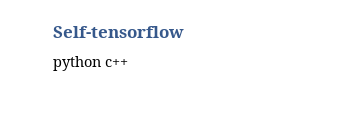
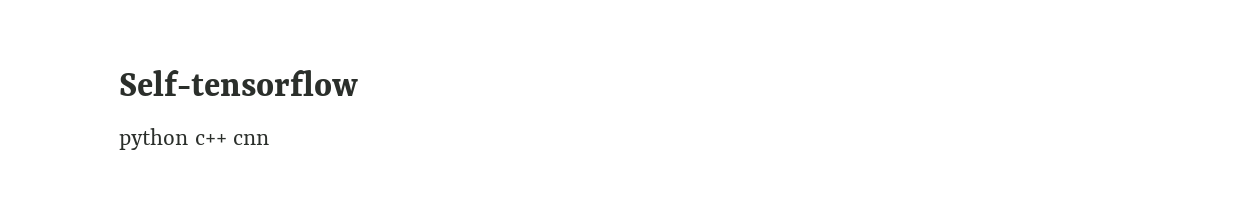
(128, 63) none -> [233,134,270,145] cnn

